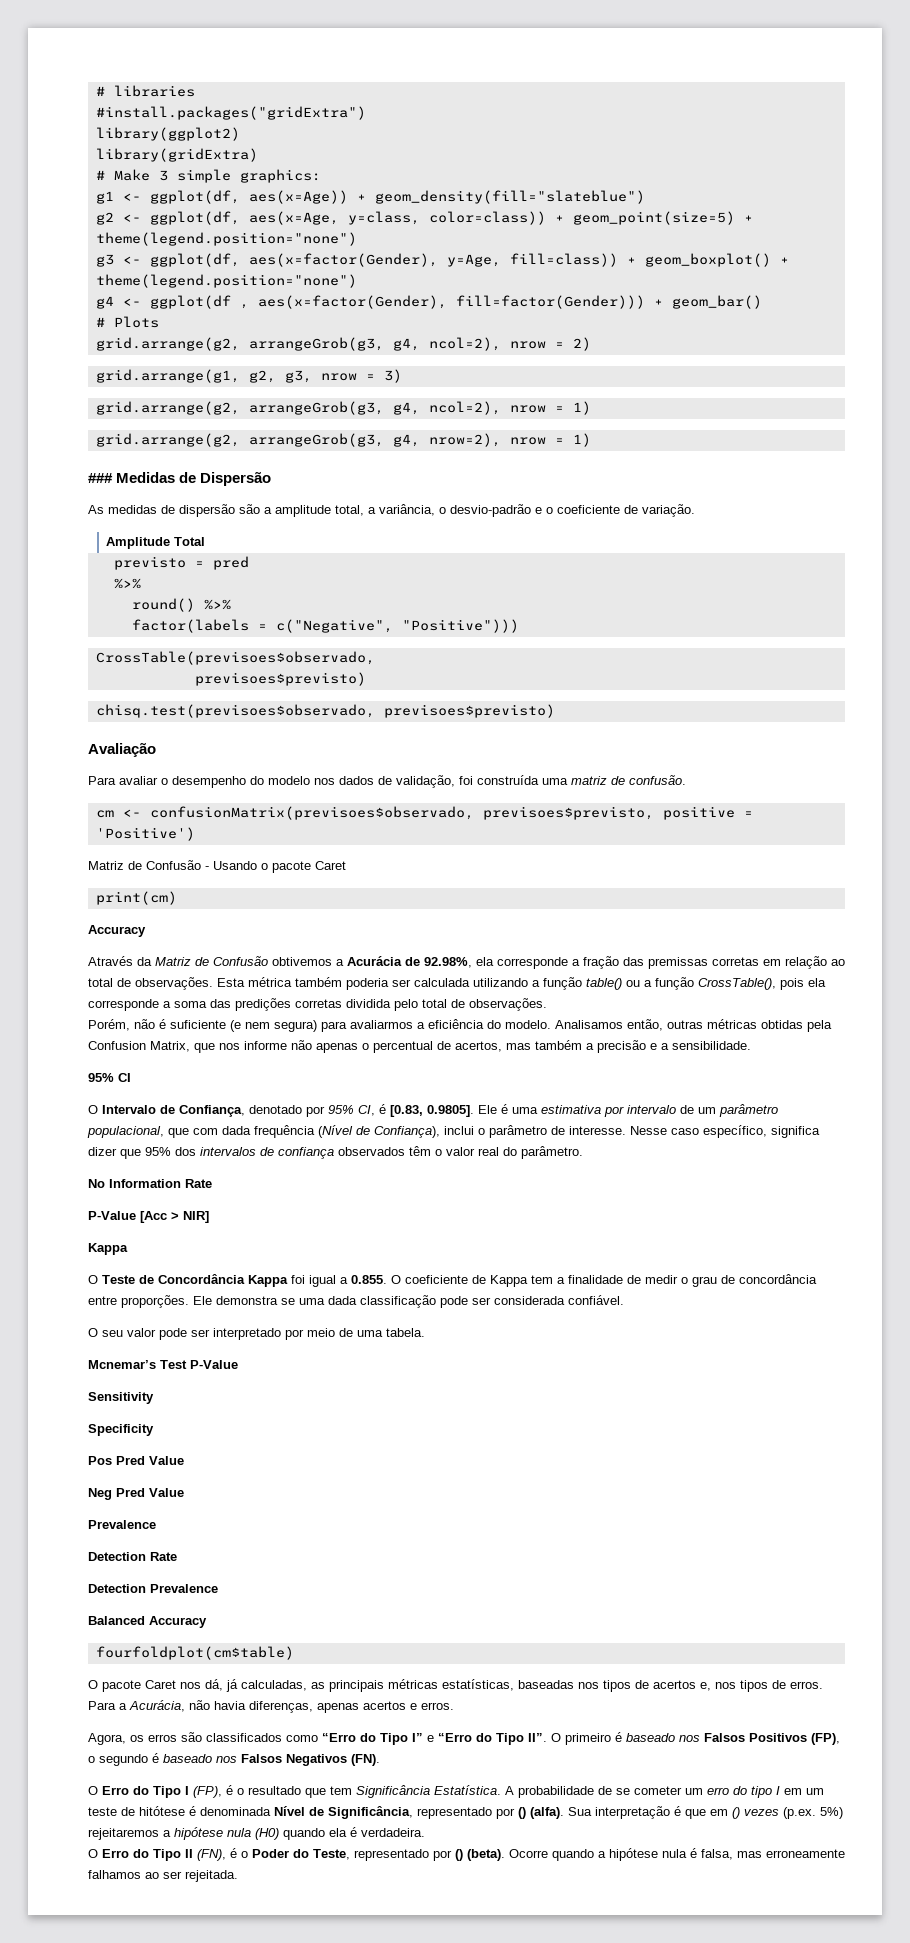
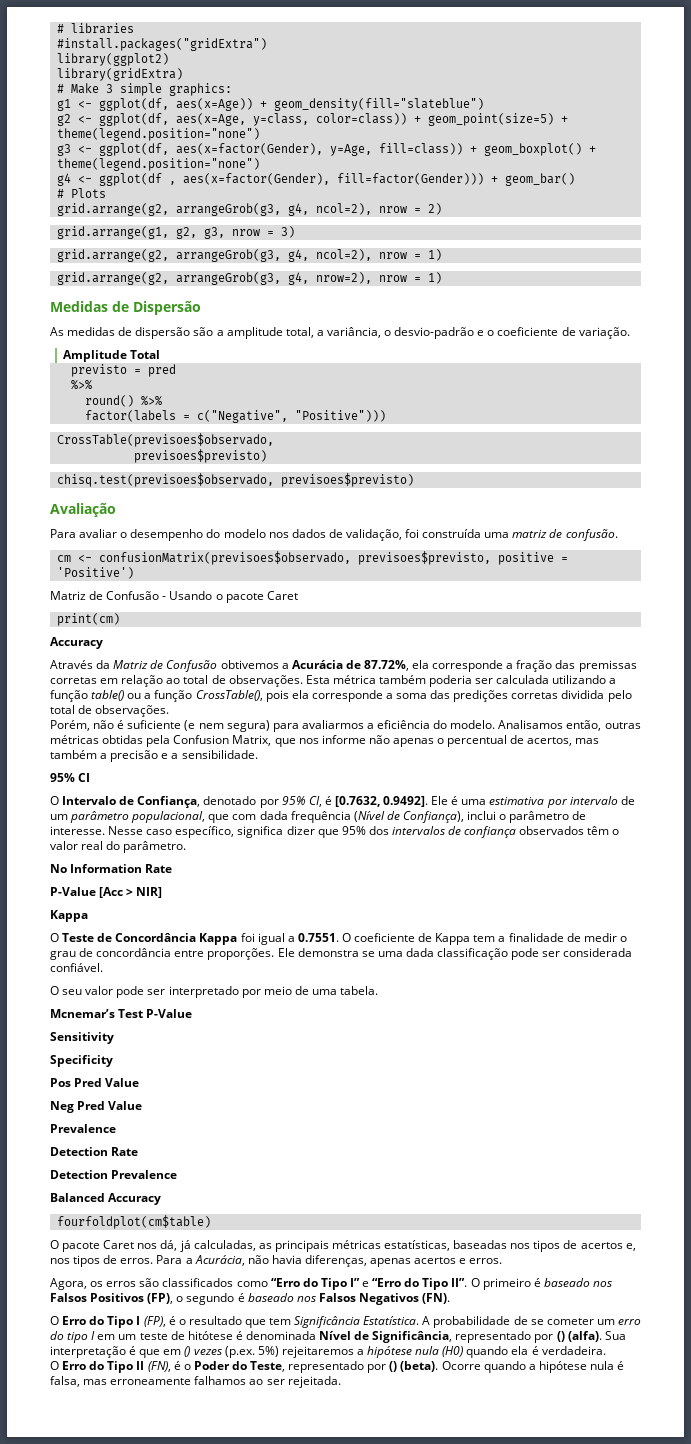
[88,473,113,483] ### -> (442, 278) none
[424,957,472,968] 92.98%, -> [363,660,409,671] 87.72%,
[390,1105,474,1117] [0.83, 0.9805]. -> [334,796,429,807] [0.7632, 0.9492].
[351,1275,387,1284] 0.855. -> [297,933,339,942] 0.7551.

